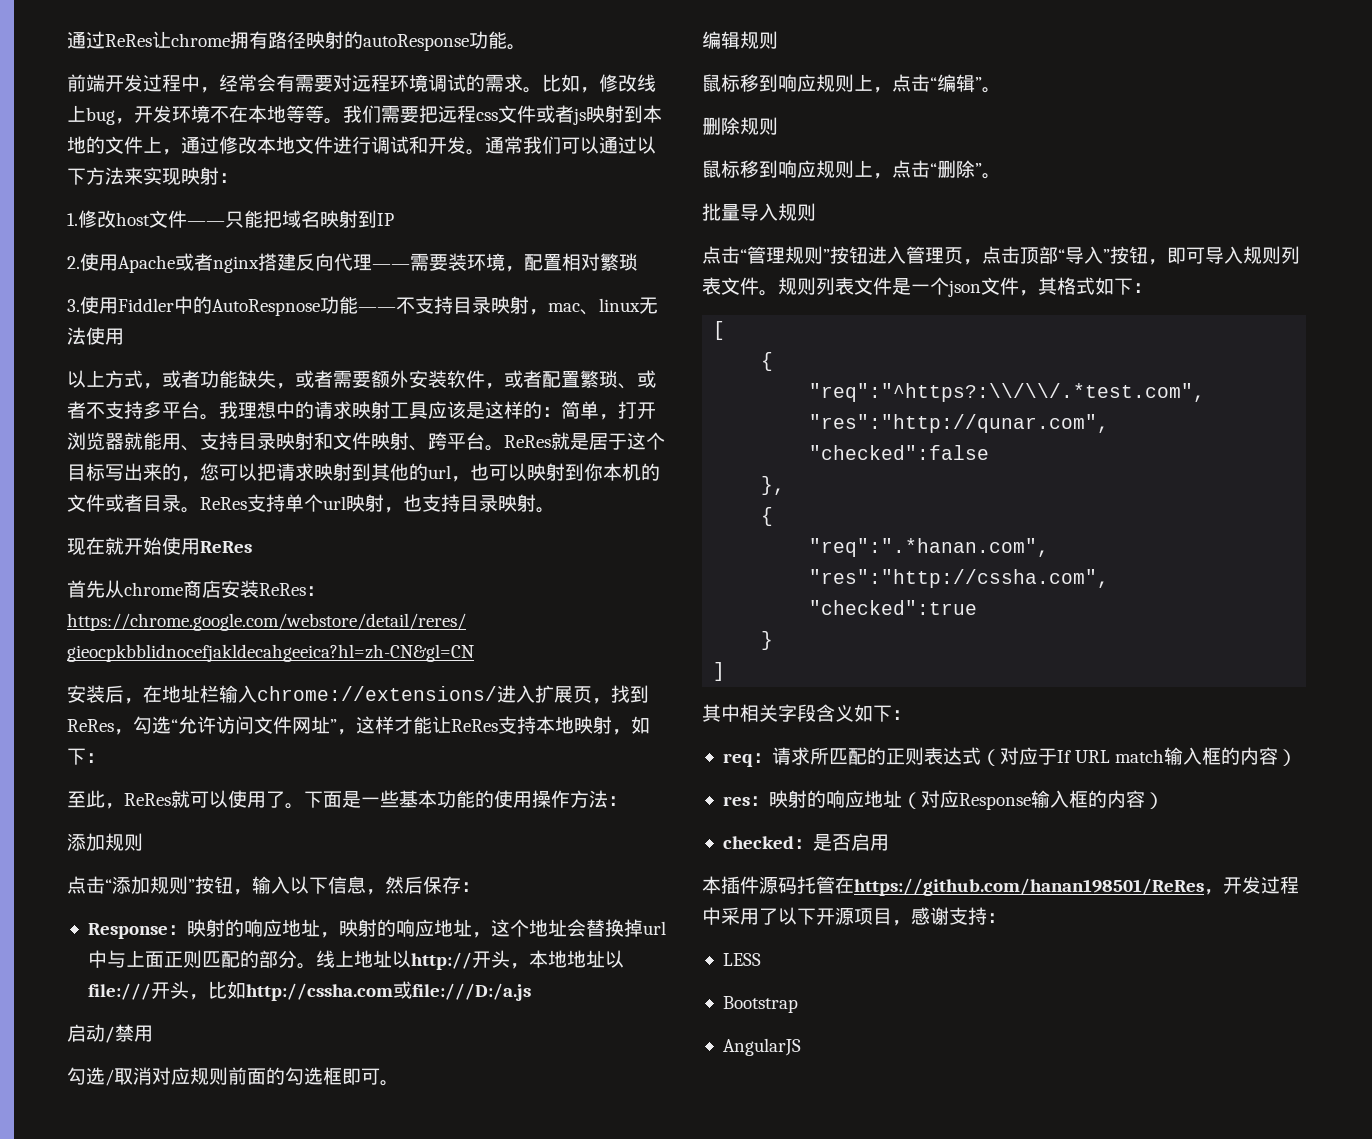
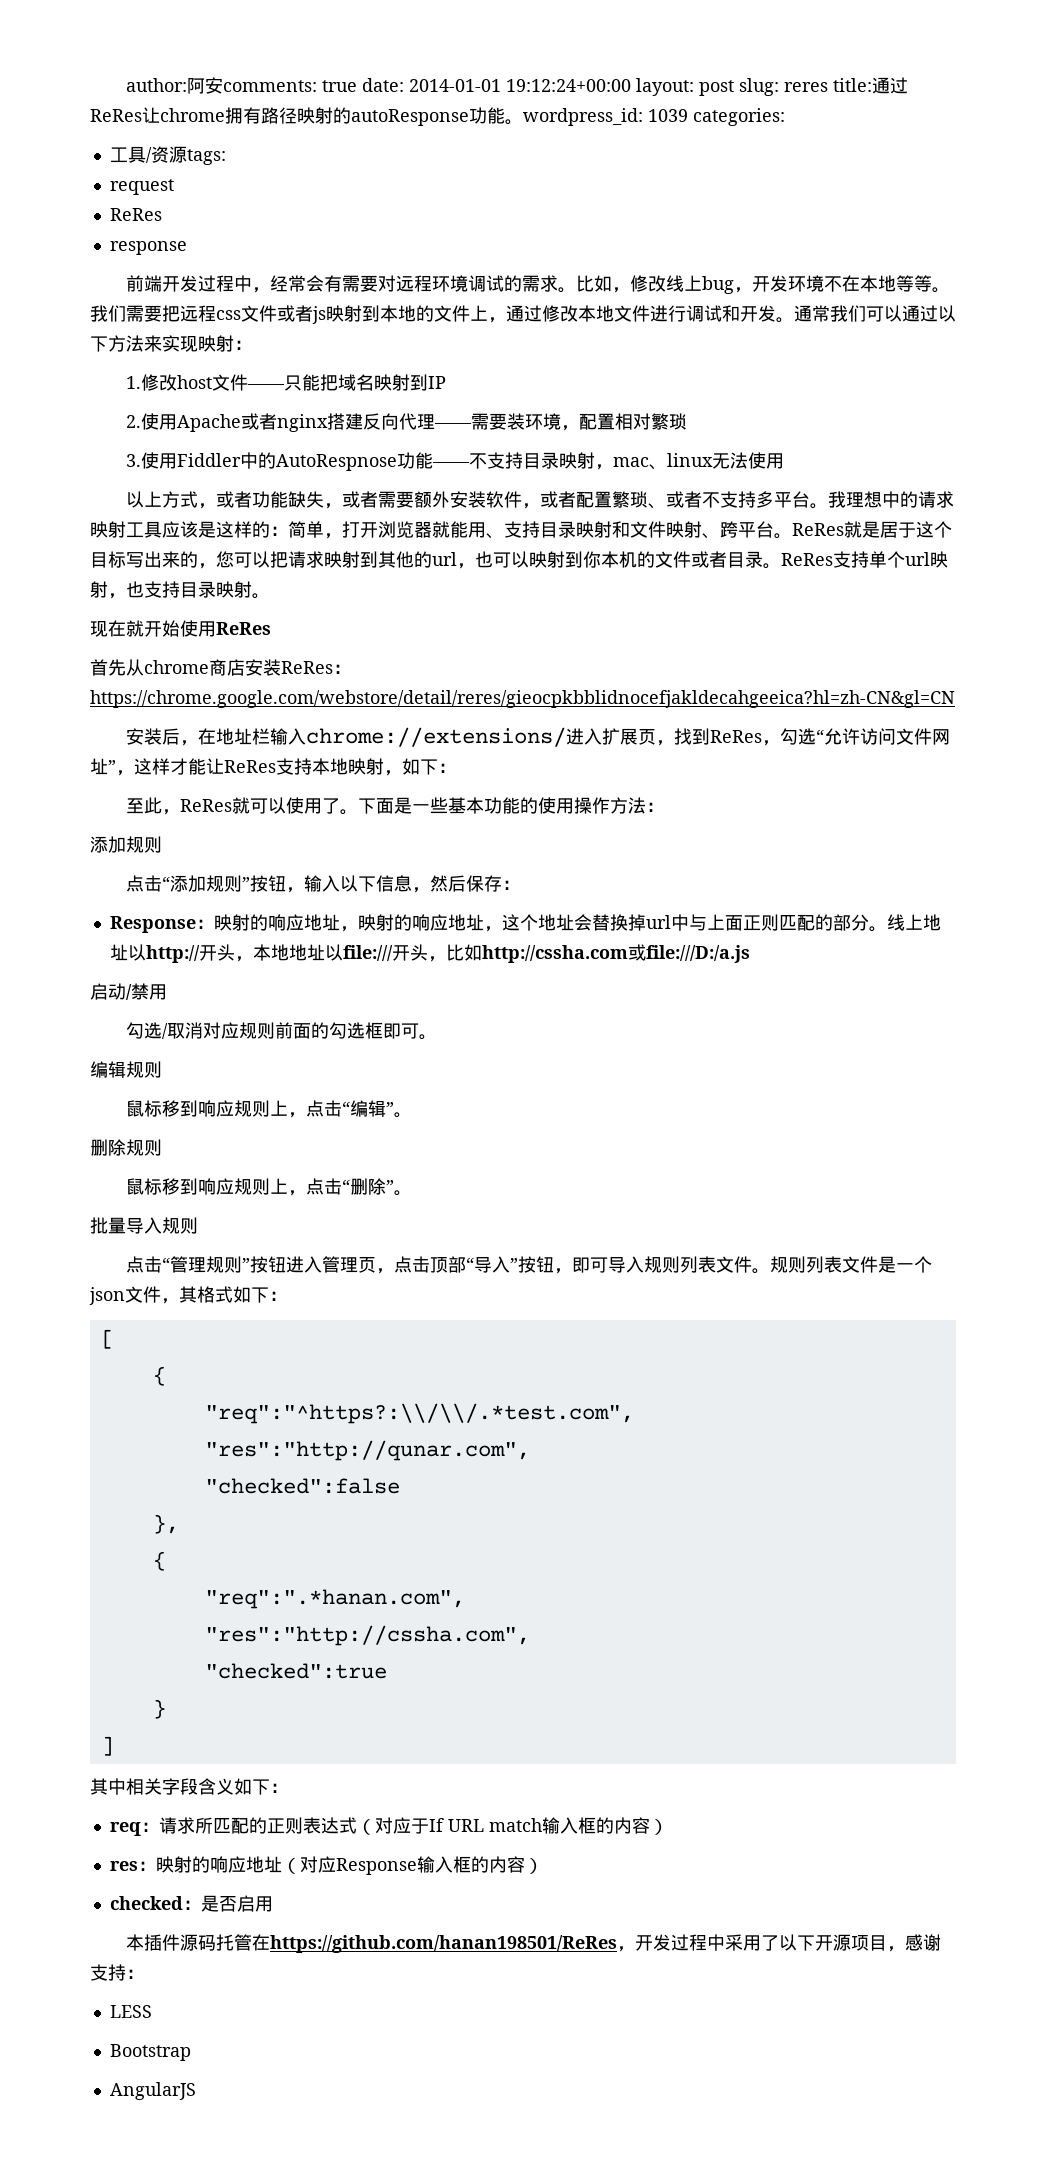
(67, 40) none -> [126,77,873,96] author:阿安comments: true date: 2014-01-01 19:12:24+00:00 layout: post slug: reres title:
(526, 47) none -> [523,108,785,126] [109,146,226,165] [109,179,174,195] [109,208,162,221] [109,241,187,255] wordpress_id: 1039 categories: // 工具/资源tags: // request // ReRes // response

